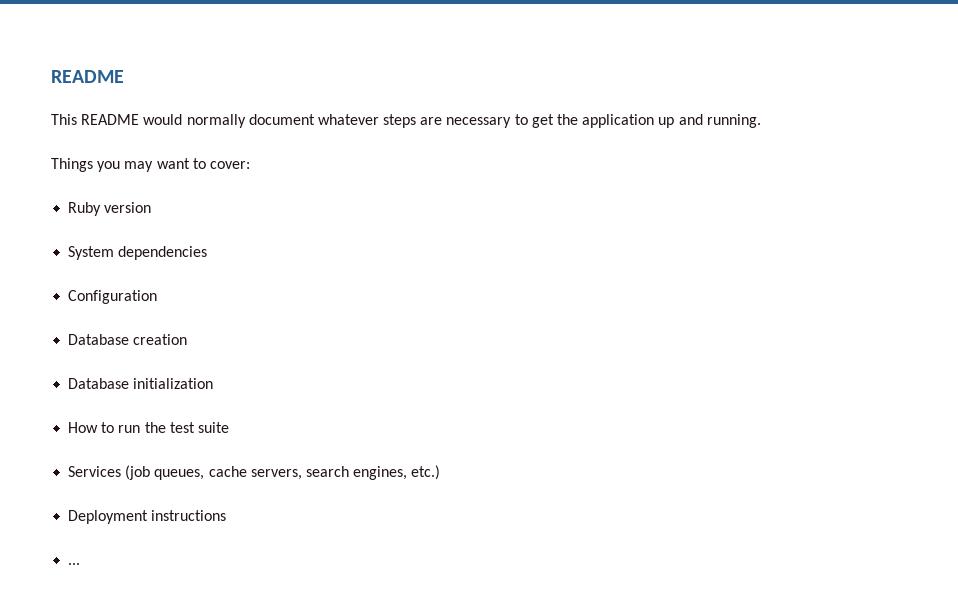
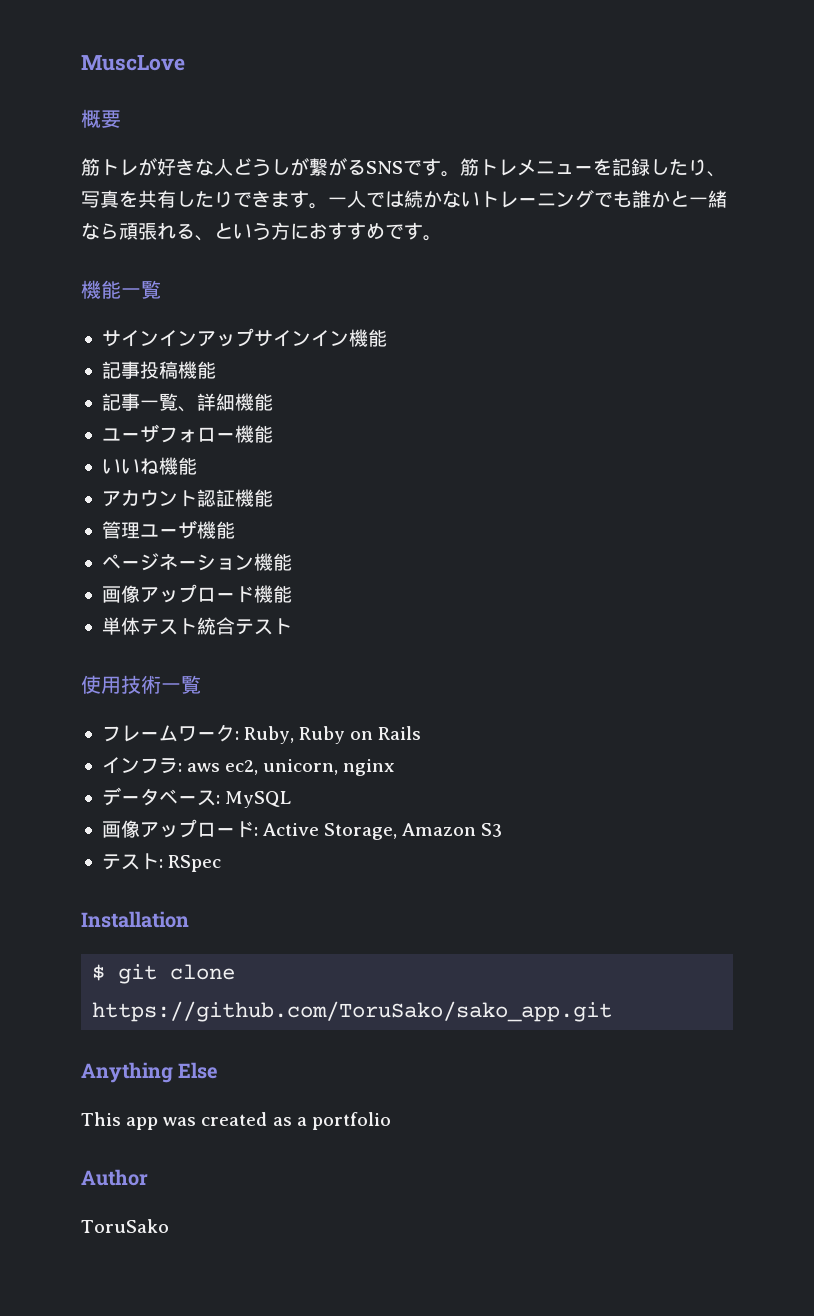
[51,70,124,83] [51,114,761,128] [51,158,250,172] [68,202,152,216] [68,246,208,260] [68,290,158,304] [68,334,188,345] [68,378,214,389] [68,422,229,433] [68,465,441,480] [68,510,227,524] [68,563,81,565] README // This README would normally document whatever steps are necessary to get the application up and running. // Things you may want to cover: // Ruby version // System dependencies // Configuration // Database creation // Database initialization // How to run the test suite // Services (job queues, cache servers, search engines, etc.) // Deployment instructions // ... -> [81,55,185,71] [81,109,121,128] [81,158,726,177] [81,190,727,209] [81,222,442,241] [81,280,161,299] [101,328,387,347] [101,361,216,379] [101,393,273,412] [101,424,273,443] [101,457,197,475] [101,489,273,507] [101,520,235,539] [101,553,292,571] [101,584,292,603] [101,617,292,635] [81,675,201,694] [101,724,422,744] [101,757,396,776] [101,787,292,808] [101,819,503,840] [101,853,222,872] [81,911,189,928] [92,964,236,984] [92,1001,613,1022] [81,1062,219,1083] [81,1112,391,1130] [81,1169,148,1186] [81,1219,169,1233] MuscLove // 概要 // 筋トレが好きな人どうしが繋がるSNSです。筋トレメニューを記録したり、写真を共有したりできます。一人では続かないトレーニングでも誰かと一緒なら頑張れる、という方におすすめです。 // 機能一覧 // サインインアップサインイン機能 // 記事投稿機能 // 記事一覧、詳細機能 // ユーザフォロー機能 // いいね機能 // アカウント認証機能 // 管理ユーザ機能 // ページネーション機能 // 画像アップロード機能 // 単体テスト統合テスト // 使用技術一覧 // フレームワーク: Ruby, Ruby on Rails // インフラ: aws ec2, unicorn, nginx // データベース: MySQL // 画像アップロード: Active Storage, Amazon S3 // テスト: RSpec // Installation // $ git clone https://github.com/ToruSako/sako_app.git // Anything Else // This app was created as a portfolio // Author // ToruSako

